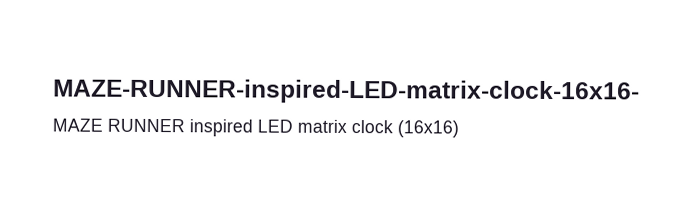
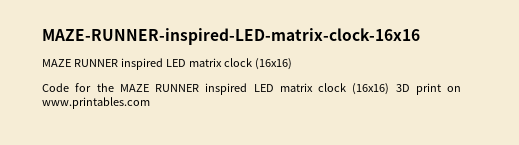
[53,78,640,105] [52,118,459,138] MAZE-RUNNER-inspired-LED-matrix-clock-16x16- // MAZE RUNNER inspired LED matrix clock (16x16) -> [42,28,420,45] [42,58,292,70] [42,83,461,95] [42,97,150,109] MAZE-RUNNER-inspired-LED-matrix-clock-16x16 // MAZE RUNNER inspired LED matrix clock (16x16) // Code for the MAZE RUNNER inspired LED matrix clock (16x16) 3D print on www.printables.com

